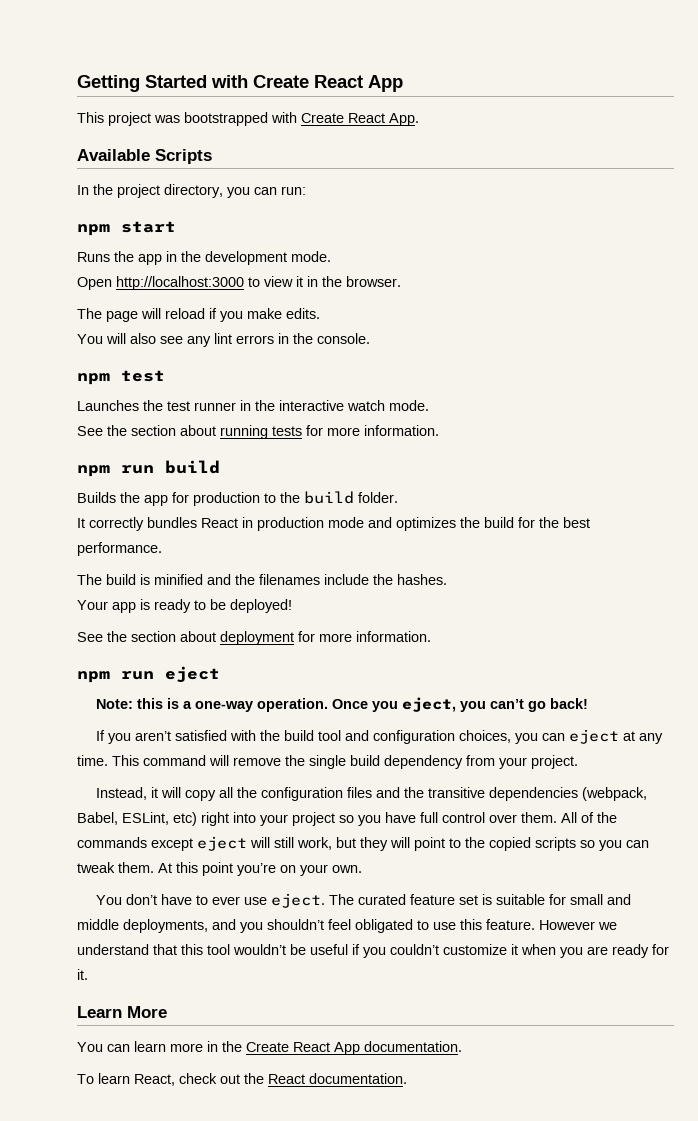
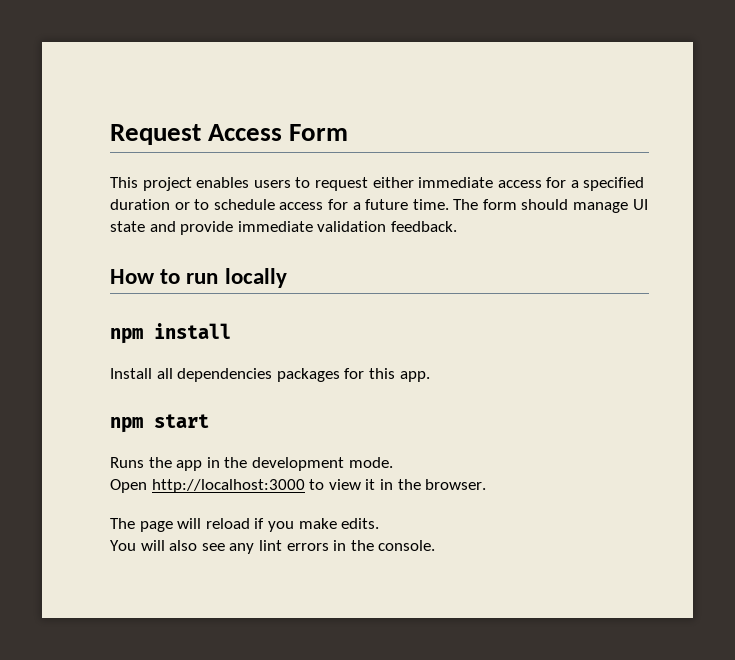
[77,75,403,92] [77,112,419,126] [77,149,212,164] [77,184,306,198] Getting Started with Create React App // This project was bootstrapped with Create React App. // Available Scripts // In the project directory, you can run: -> [110,124,349,145] [110,177,645,191] [110,199,648,213] [110,221,457,235] [110,268,287,288] [110,323,231,344] [110,368,430,382] Request Access Form // This project enables users to request either immediate access for a specified duration or to schedule access for a future time. The form should manage UI state and provide immediate validation feedback. // How to run locally // npm install // Install all dependencies packages for this app.
[77,370,165,385] [77,400,429,411] [77,425,439,439] [77,460,220,477] [77,491,398,506] [77,517,590,531] [77,542,162,556] [77,574,447,585] [77,599,292,613] [77,631,431,645] [77,666,220,683] [96,697,589,712] [96,729,664,744] [77,755,578,769] [96,787,648,801] [77,812,617,826] [77,836,649,851] [77,862,362,876] [96,893,632,908] [77,919,617,933] [77,944,669,958] [77,969,88,980] [77,1006,167,1018] [77,1041,462,1055] [77,1073,407,1086] // npm test // Launches the test runner in the interactive watch mode. // See the section about running tests for more information. // npm run build // Builds the app for production to the build folder. // It correctly bundles React in production mode and optimizes the build for the best performance. // The build is minified and the filenames include the hashes. // Your app is ready to be deployed! // See the section about deployment for more information. // npm run eject // Note: this is a one-way operation. Once you eject, you can’t go back! // If you aren’t satisfied with the build tool and configuration choices, you can eject at any time. This command will remove the single build dependency from your project. // Instead, it will copy all the configuration files and the transitive dependencies (webpack, Babel, ESLint, etc) right into your project so you have full control over them. All of the commands except eject will still work, but they will point to the copied scripts so you can tweak them. At this point you’re on your own. // You don’t have to ever use eject. The curated feature set is suitable for small and middle deployments, and you shouldn’t feel obligated to use this feature. However we understand that this tool wouldn’t be useful if you couldn’t customize it when you are ready for it. // Learn More // You can learn more in the Create React App documentation. // To learn React, check out the React documentation. -> (436, 545) none

